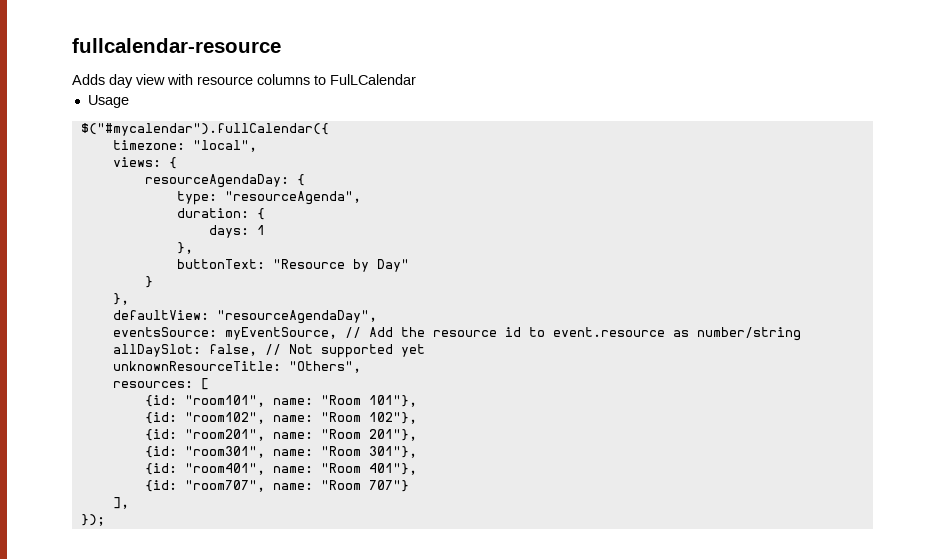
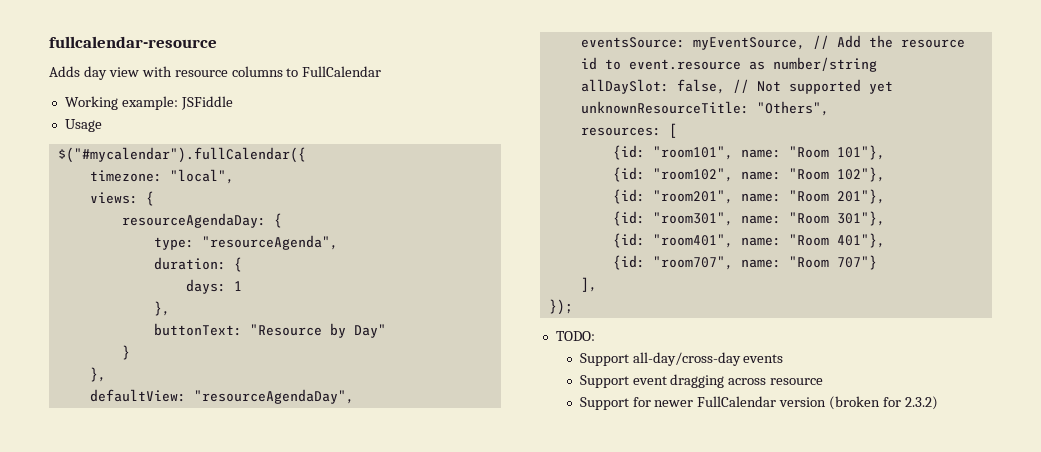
[330,74,416,85] FulLCalendar -> [302,66,382,77] [64,96,233,110] FullCalendar // Working example: JSFiddle
(105, 520) none -> [555,331,595,341] [579,352,784,366] [579,374,824,388] [579,396,939,410] // TODO: // Support all-day/cross-day events // Support event dragging across resource // Support for newer FullCalendar version (broken for 2.3.2)

